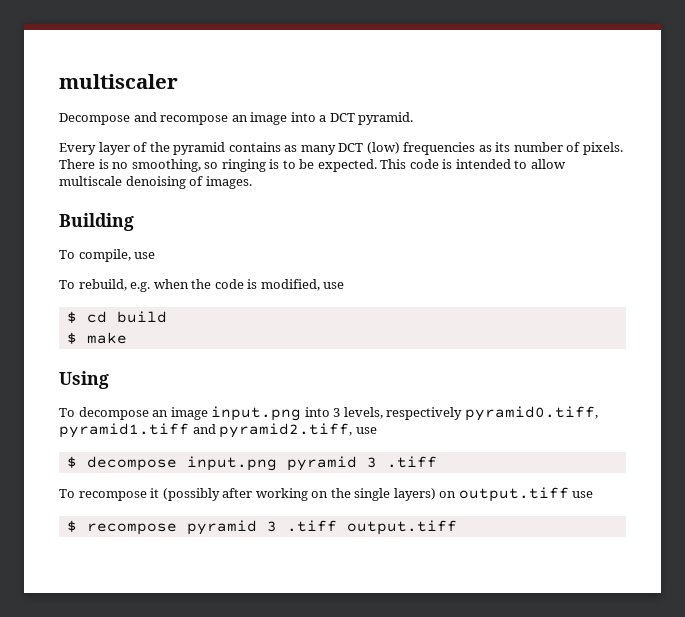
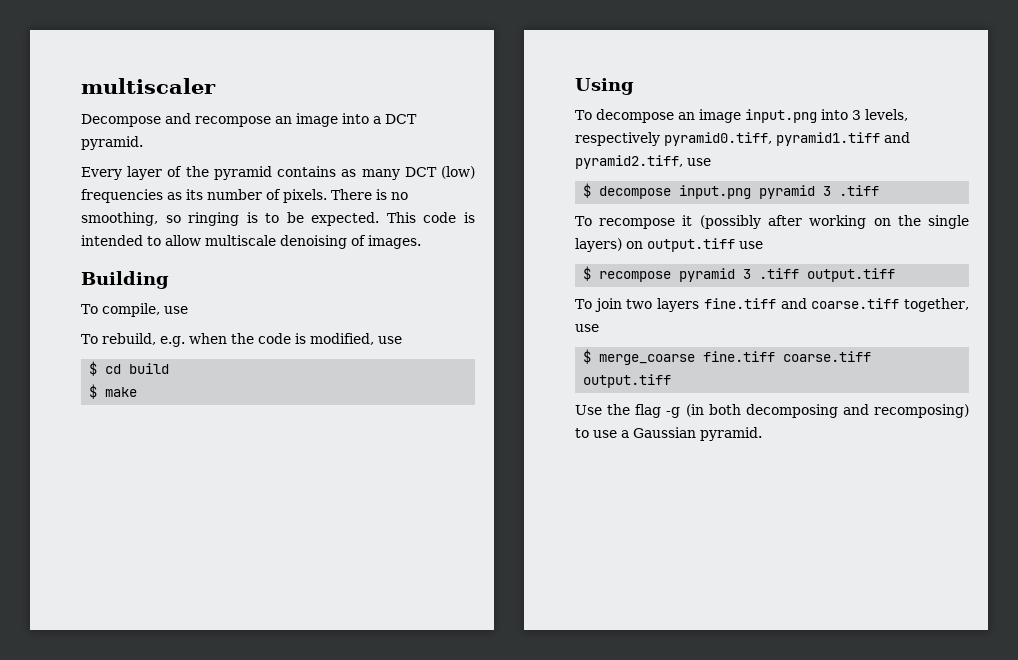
(457, 527) none -> [575,298,970,312] [575,324,599,332] [583,349,872,365] [583,374,672,388] [575,404,969,418] [575,427,762,441] // To join two layers fine.tiff and coarse.tiff together, use // $ merge_coarse fine.tiff coarse.tiff output.tiff // Use the flag -g (in both decomposing and recomposing) to use a Gaussian pyramid.

